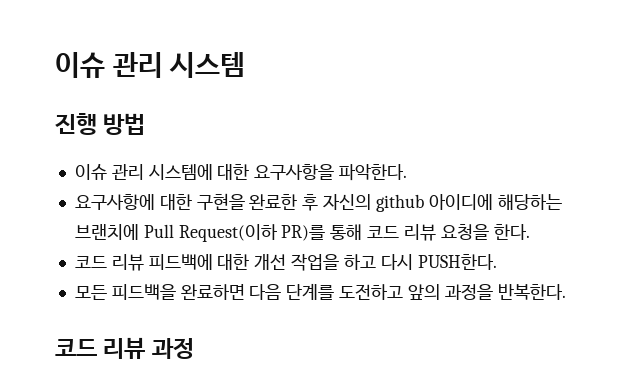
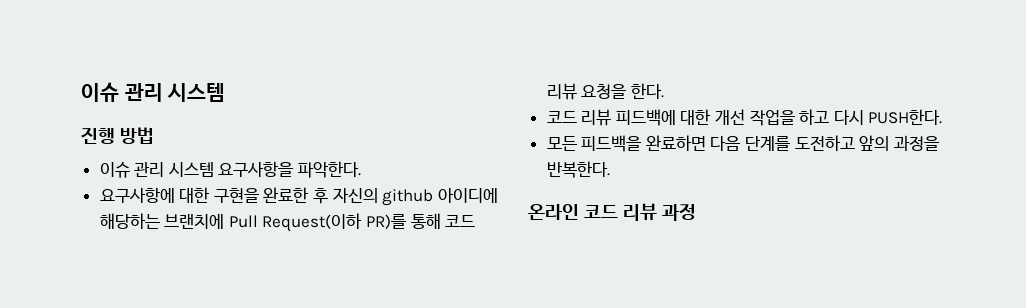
[148,164,250,180] 시스템에 대한 -> [168,162,214,177] 시스템
(566, 292) none -> [528,204,579,220] 온라인

